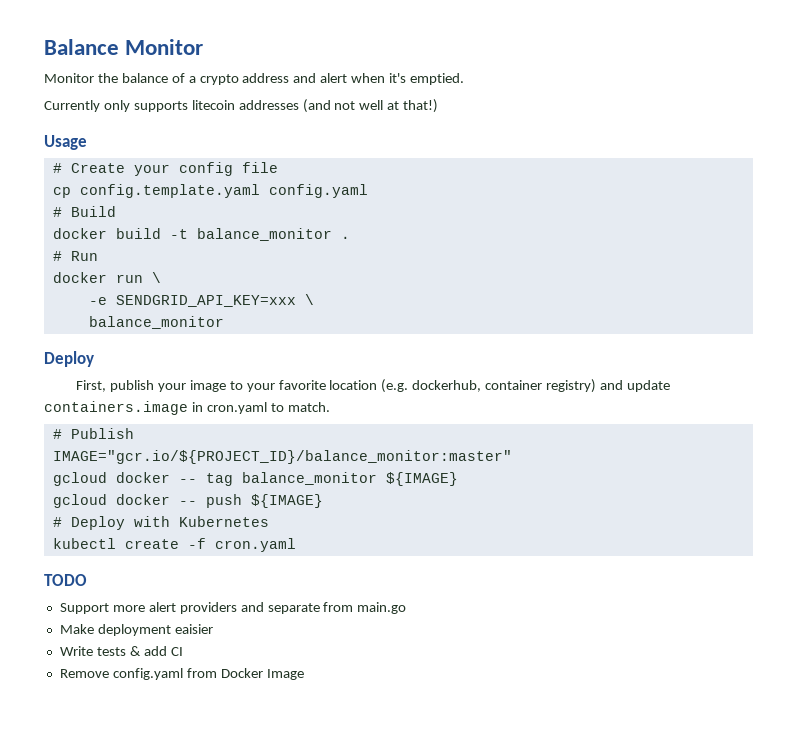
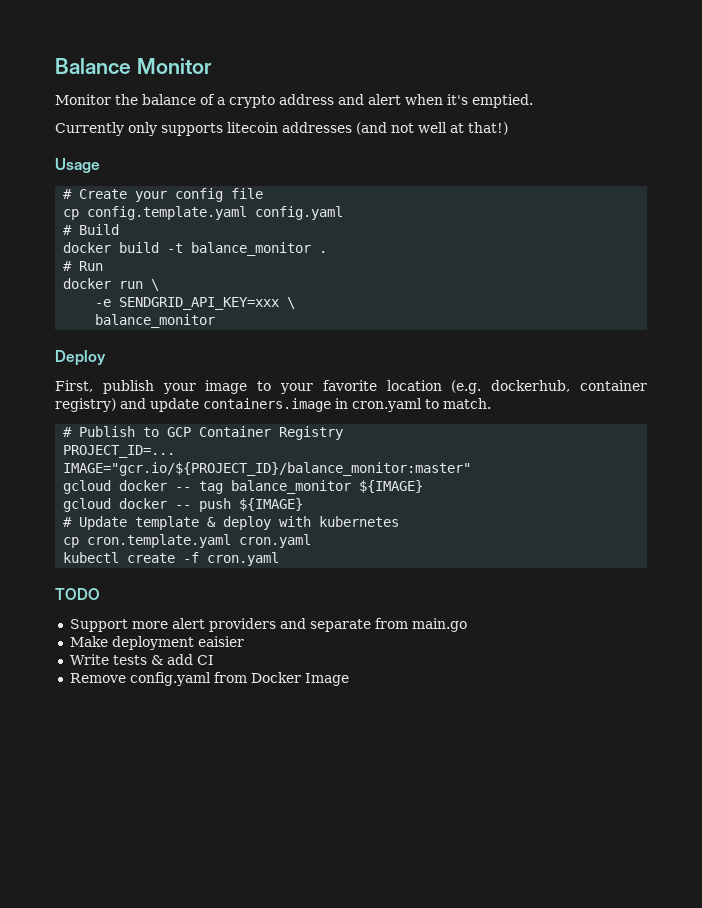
(134, 433) none -> [143,426,344,440] [63,445,176,458] to GCP Container Registry // PROJECT_ID=...
[70,516,269,530] Deploy with Kubernetes -> [79,516,400,530] [63,534,312,548] Update template & deploy with kubernetes // cp cron.template.yaml cron.yaml

